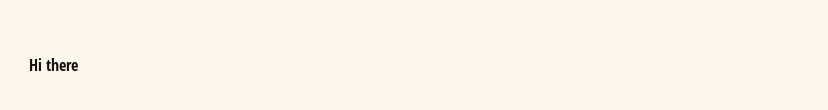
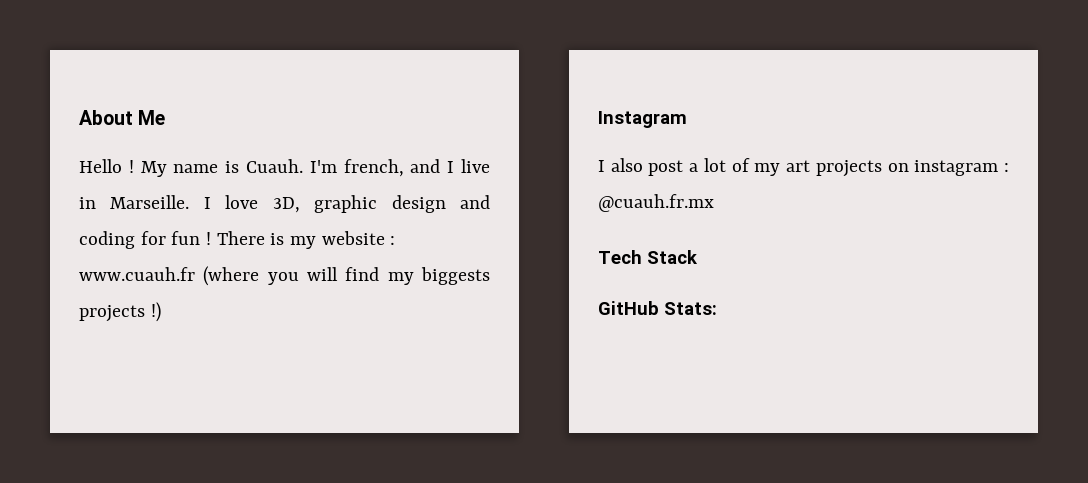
[29,58,79,71] Hi there -> [79,110,166,125] [79,159,491,177] [79,195,490,213] [79,231,396,249] [79,266,490,286] [79,302,161,322] [598,111,687,128] [598,158,1009,177] [598,194,714,212] [598,250,698,264] [598,301,717,315] About Me // Hello ! My name is Cuauh. I'm french, and I live in Marseille. I love 3D, graphic design and coding for fun ! There is my website : www.cuauh.fr (where you will find my biggests projects !) // Instagram // I also post a lot of my art projects on instagram : @cuauh.fr.mx // Tech Stack // GitHub Stats:

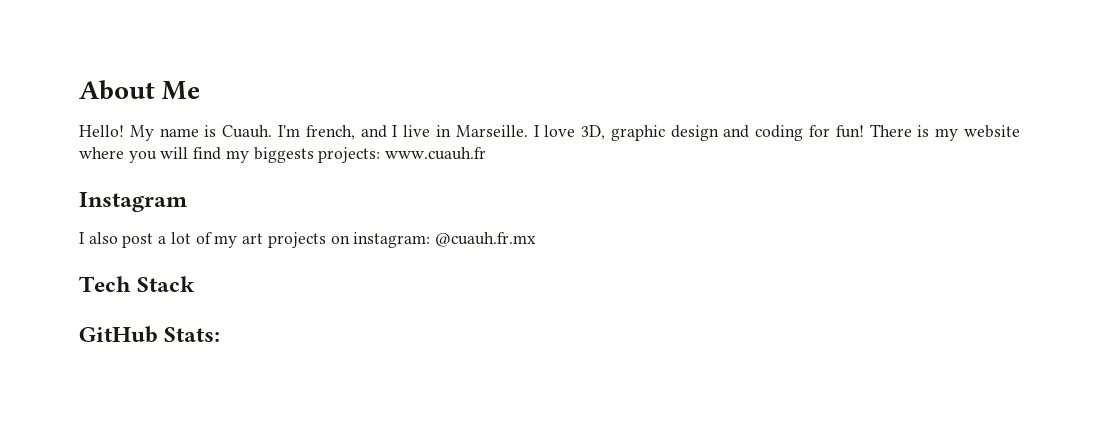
[79,159,134,173] Hello ! -> [79,125,124,137] Hello!
[171,231,212,245] fun ! -> [835,125,864,138] fun!
[390,236,396,245] [79,266,260,286] : www.cuauh.fr (where -> [79,147,124,159] where
[79,302,161,322] projects !) -> [318,147,487,163] projects: www.cuauh.fr
[914,160,1009,176] instagram : -> [353,232,431,248] instagram:

